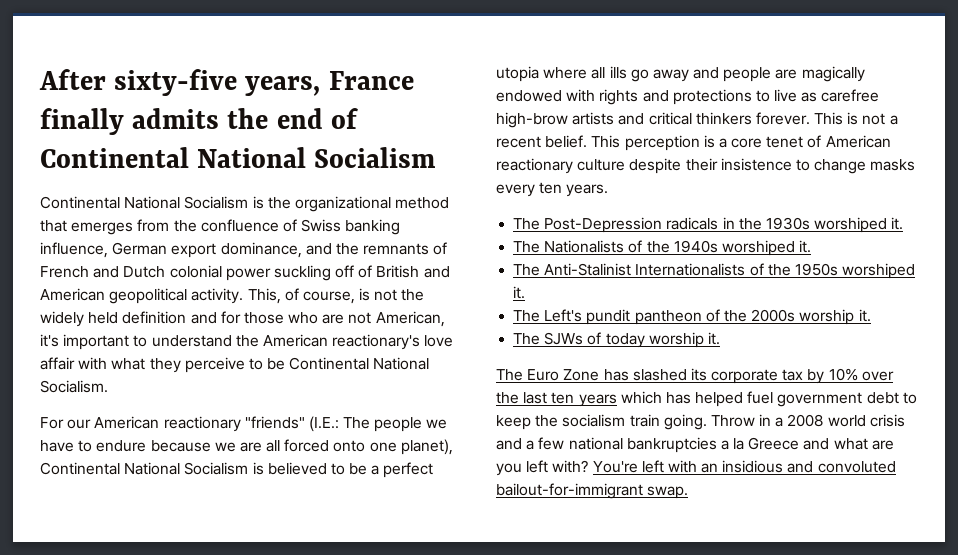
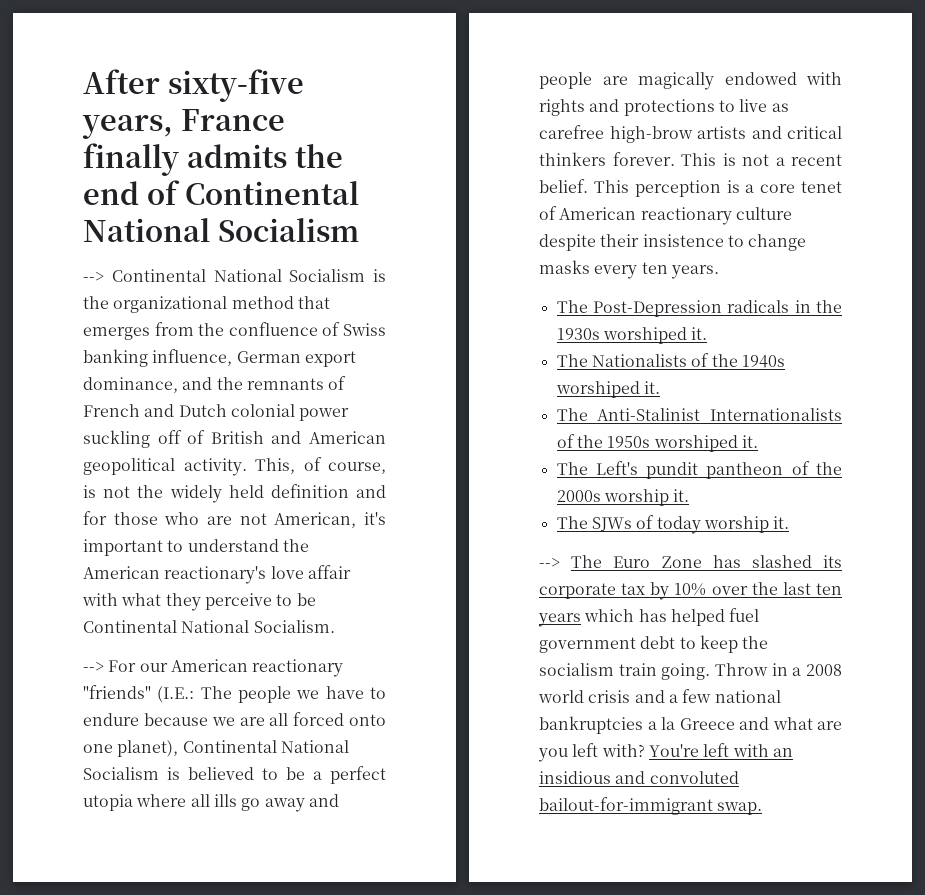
(436, 157) none -> [83,272,104,282] -->
(108, 386) none -> [83,662,104,672] -->
(720, 338) none -> [539,558,560,568] -->

